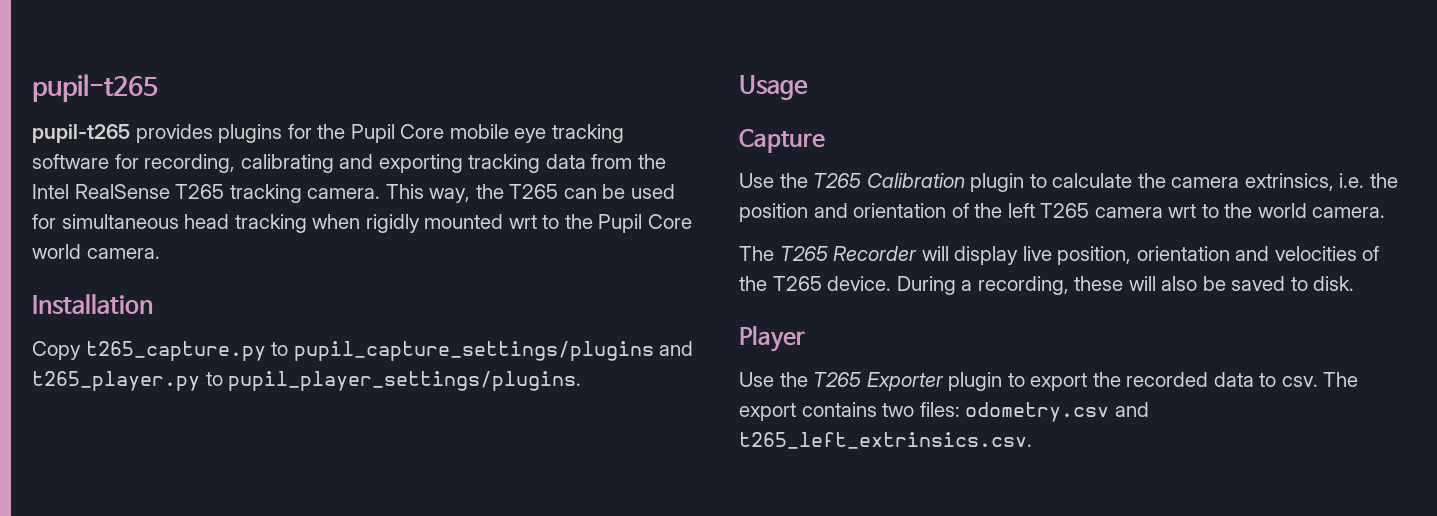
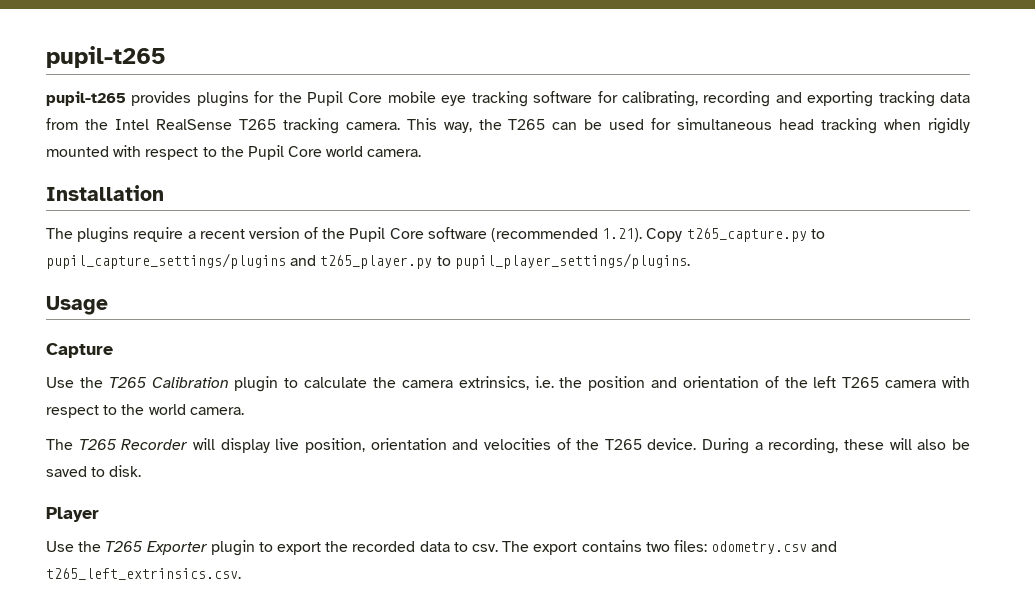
[144,154,334,173] recording, calibrating -> [621,91,771,107] calibrating, recording
[508,215,537,229] wrt -> [113,145,199,160] with respect
(153, 304) none -> [46,227,643,243] The plugins require a recent version of the Pupil Core software (recommended 1.21).
[1168,204,1197,218] wrt -> [942,376,971,388] [46,405,99,418] with respect

